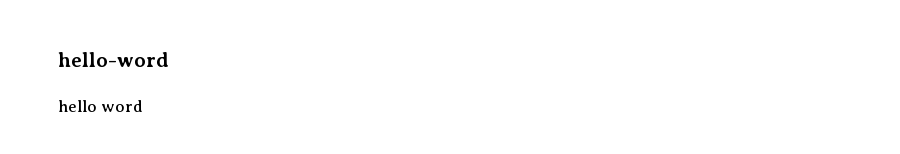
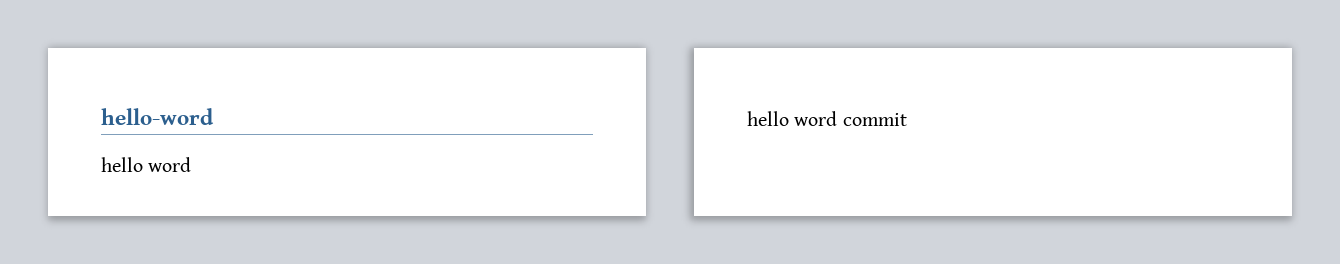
(144, 106) none -> [747,111,907,126] // hello word commit

